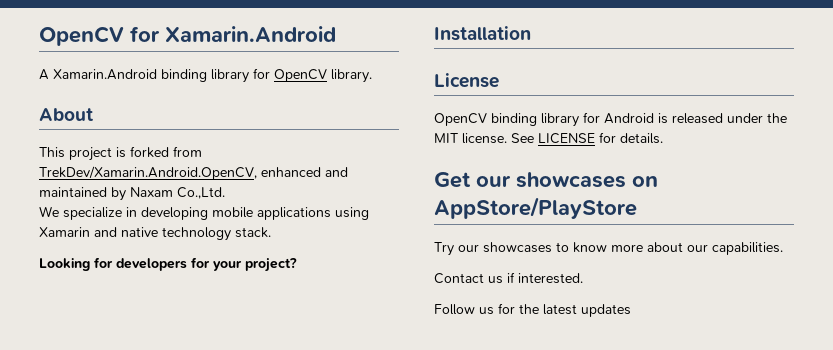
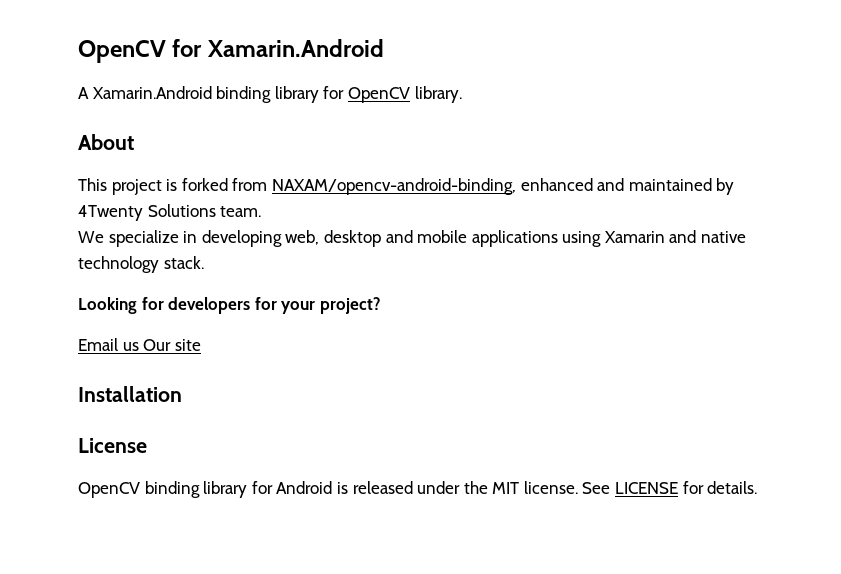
[39,166,257,180] TrekDev/Xamarin.Android.OpenCV, -> [271,178,516,195] NAXAM/opencv-android-binding,
[130,187,225,199] Naxam Co.,Ltd. -> [78,204,262,221] 4Twenty Solutions team.
(208, 213) none -> [285,230,413,247] web, desktop and
(297, 265) none -> [78,338,201,351] // Email us Our site
[434,172,658,188] [434,197,637,219] [434,242,783,256] [434,272,583,284] [434,303,631,317] // Get our showcases on AppStore/PlayStore // Try our showcases to know more about our capabilities. // Contact us if interested. // Follow us for the latest updates -> (758, 487) none

